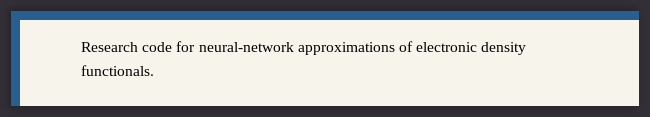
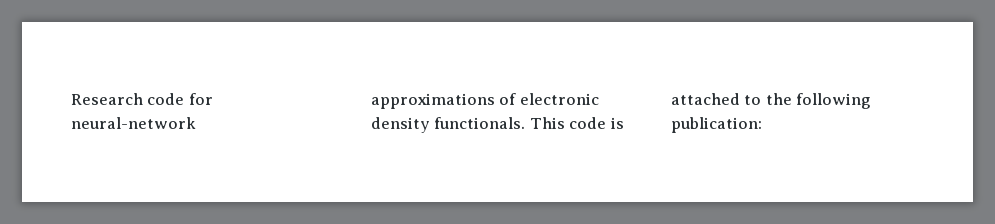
(154, 70) none -> [529,117,624,129] [671,93,872,109] [671,117,762,133] This code is attached to the following publication:

